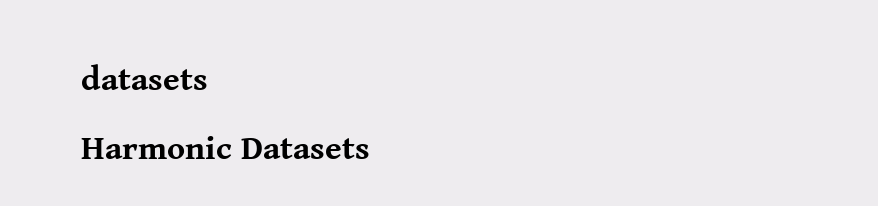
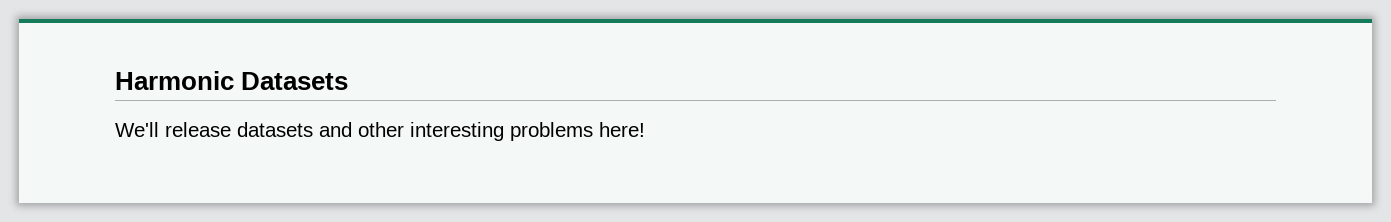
[81,64,208,90] datasets // -> (115, 80) none
(371, 148) none -> [115,122,645,141] // We'll release datasets and other interesting problems here!

